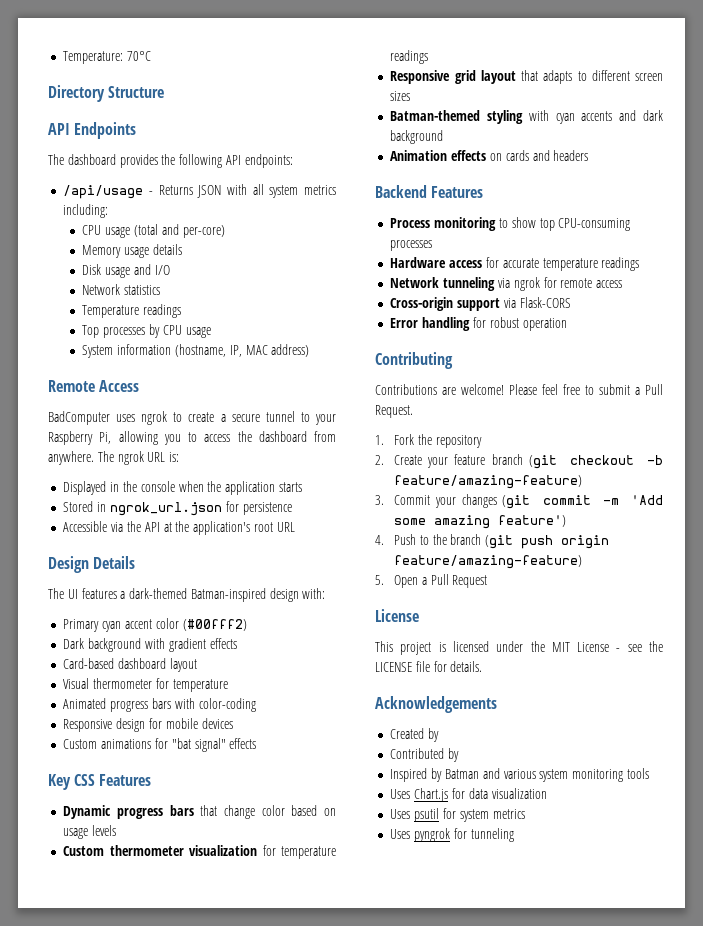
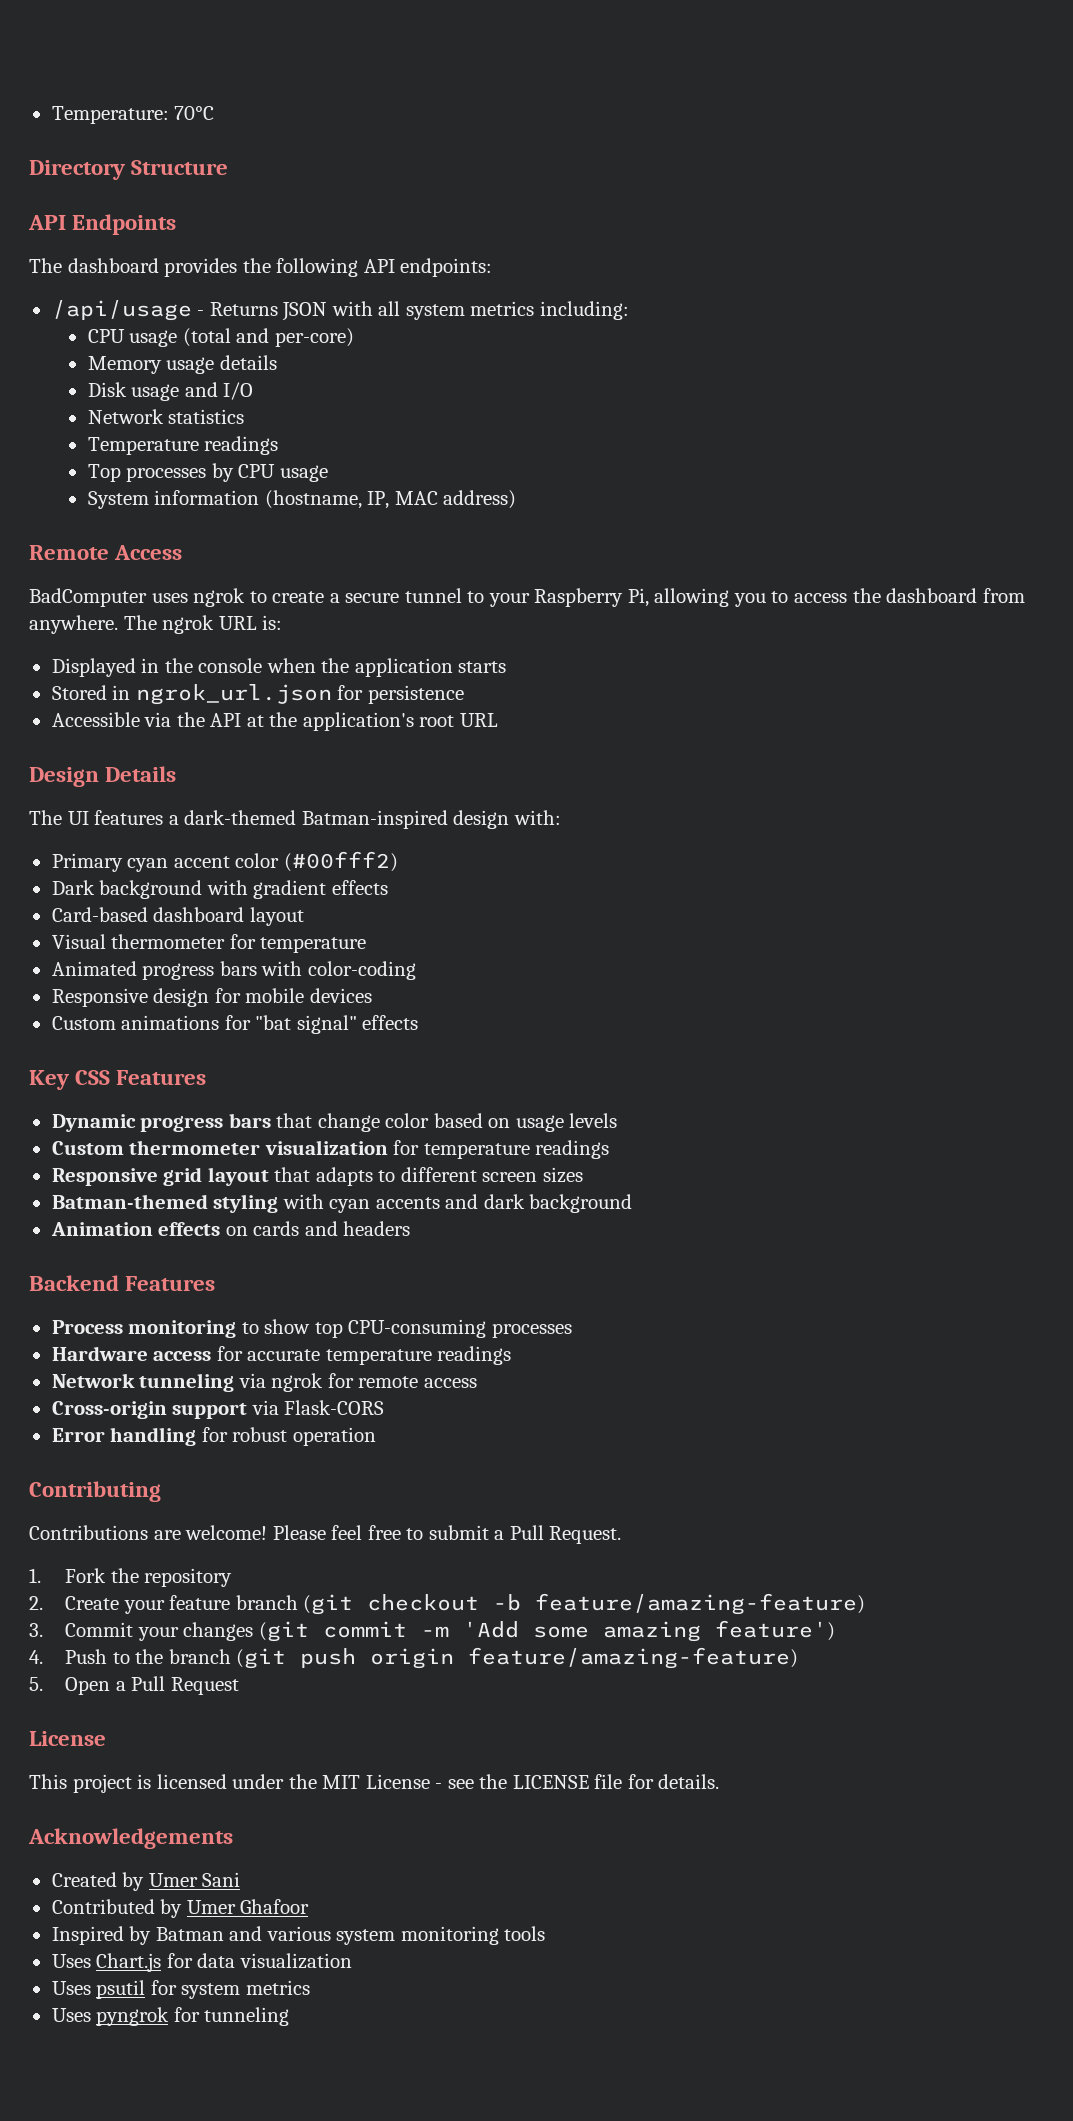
(440, 735) none -> [148,1872,241,1887] Umer Sani
(460, 755) none -> [186,1899,310,1914] Umer Ghafoor

